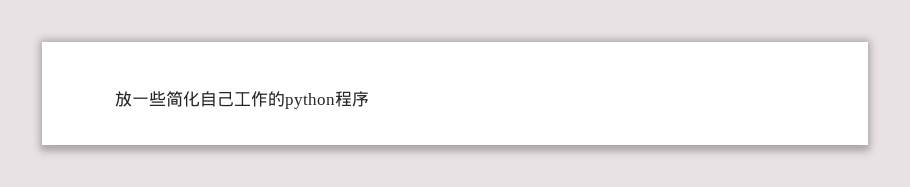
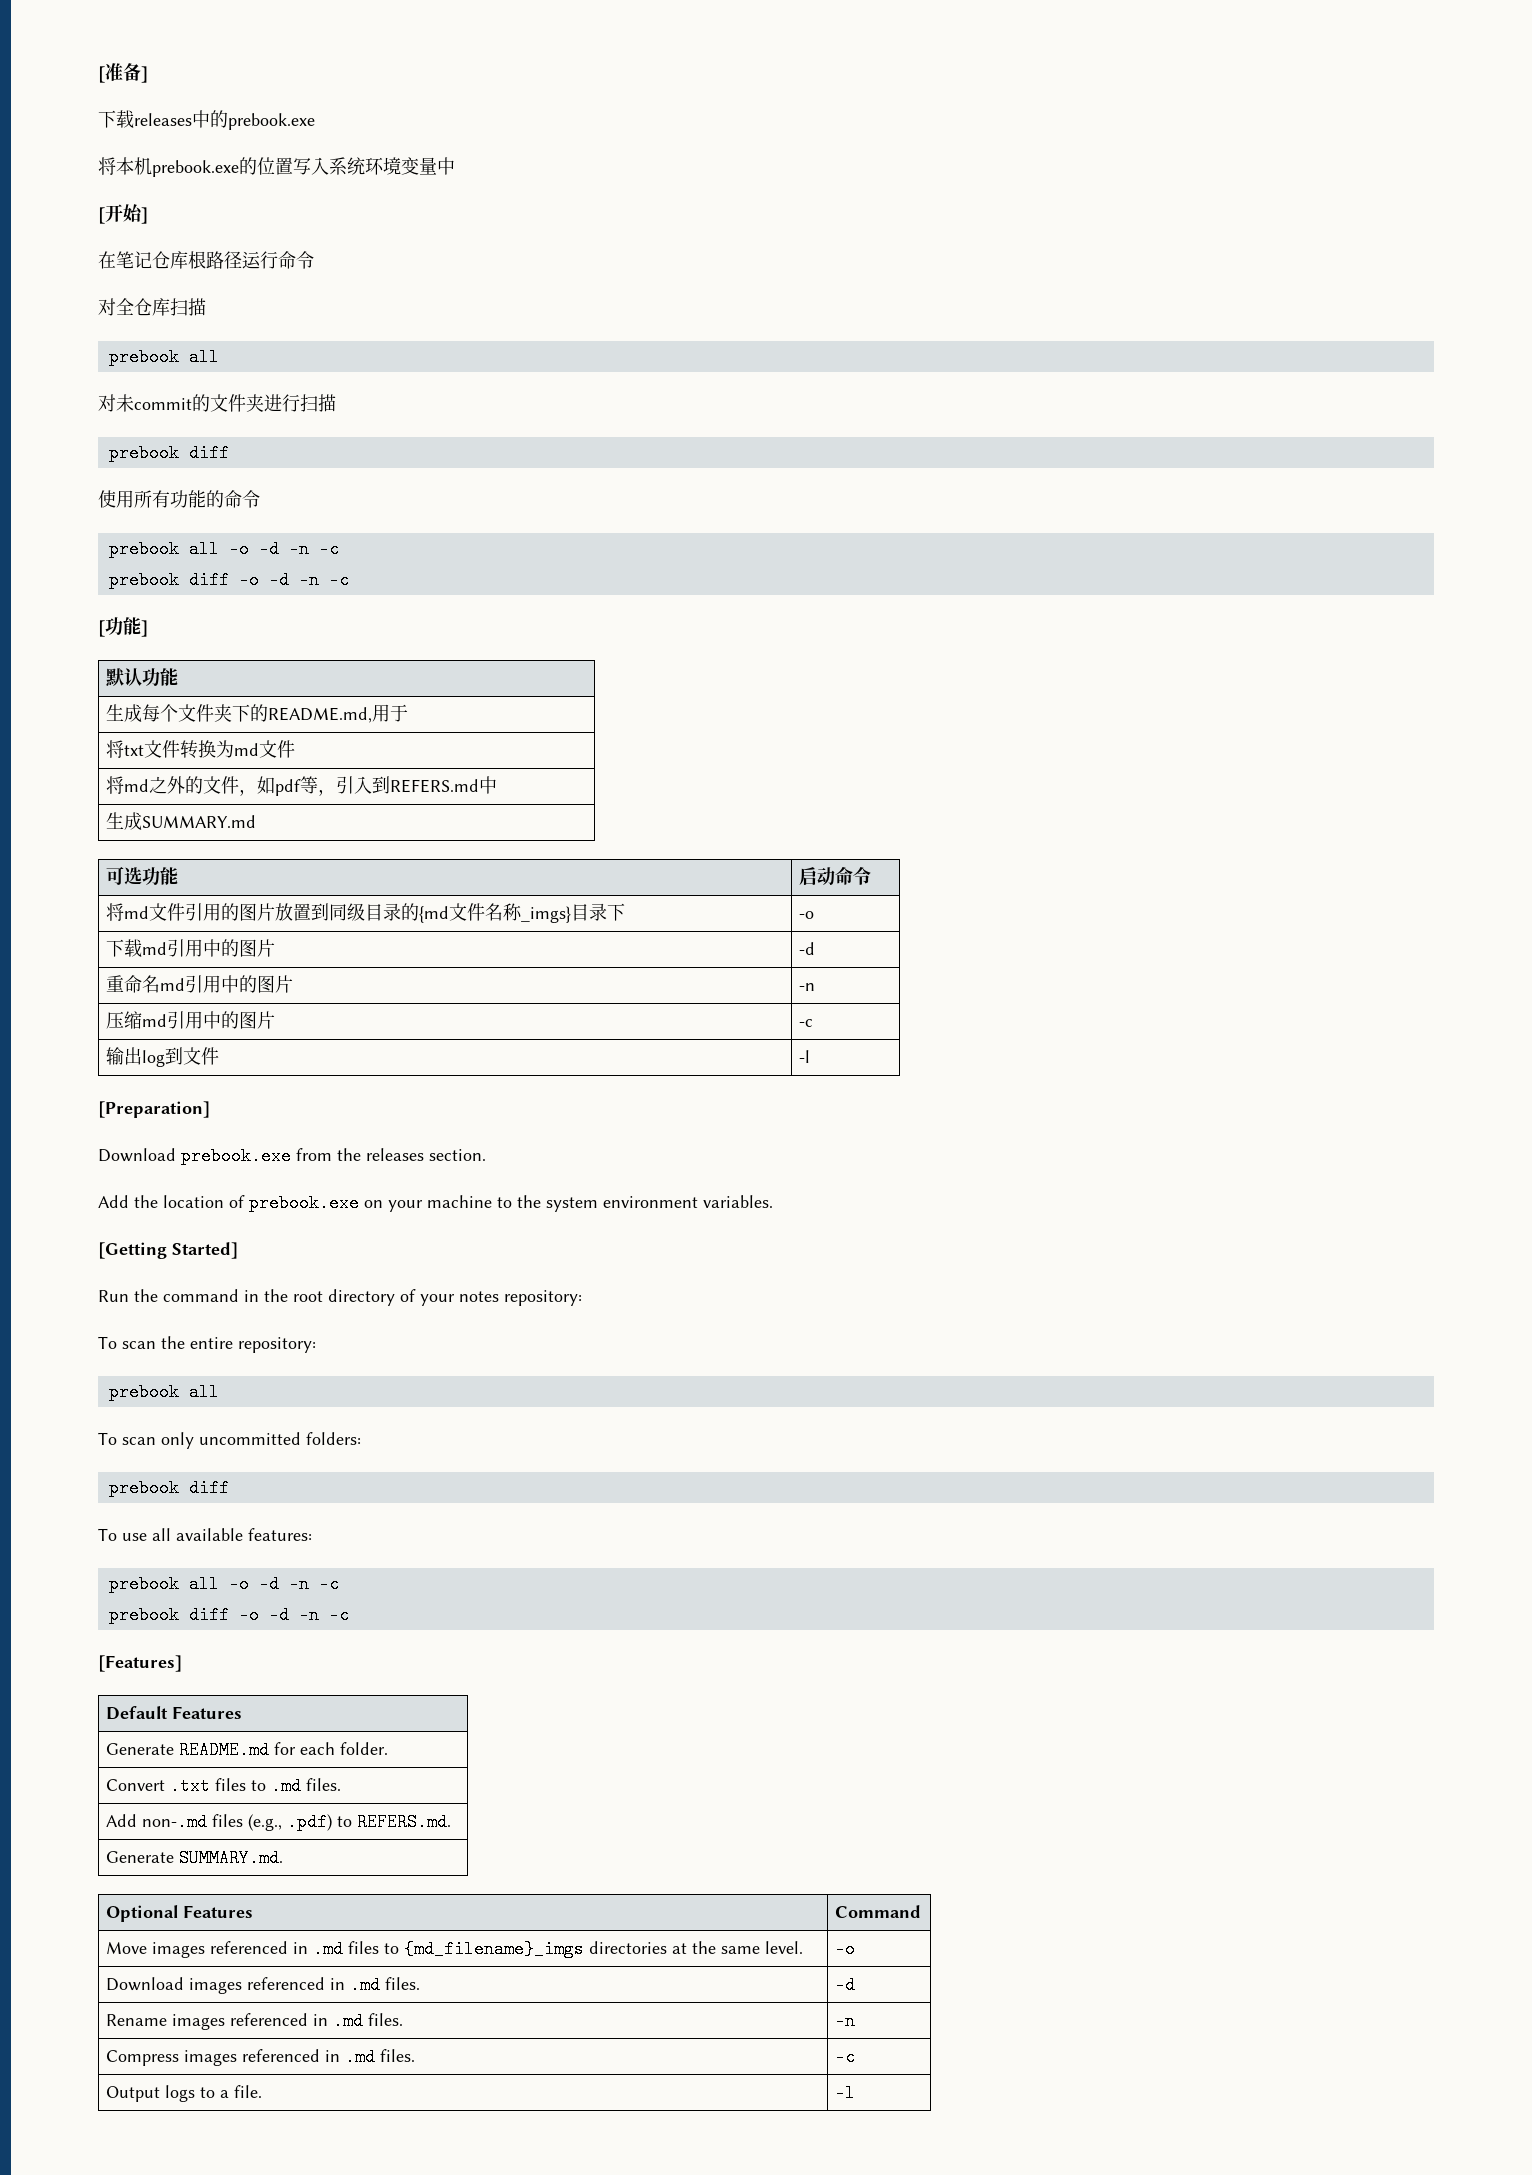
[115,91,369,109] 放一些简化自己工作的python程序 -> [98,63,148,83] [98,110,315,130] [98,157,455,177] [98,204,148,224] [98,251,314,269] [98,298,206,316] [108,348,219,366] [98,394,336,412] [108,444,229,462] [98,490,260,508] [108,540,339,558] [108,571,349,589] [98,617,148,637] [106,668,179,687] [106,704,409,723] [106,740,296,759] [106,776,498,796] [106,812,257,830] [106,866,179,885] [799,866,872,885] [106,903,626,923] [799,911,815,919] [106,939,276,957] [799,942,816,955] [106,975,294,993] [799,983,816,991] [106,1011,276,1029] [799,1019,814,1027] [106,1047,220,1067] [799,1050,811,1063] [98,1101,210,1118] [98,1147,486,1165] [98,1194,773,1212] [98,1242,238,1259] [98,1289,582,1306] [98,1336,316,1353] [108,1383,219,1401] [98,1432,361,1449] [108,1479,229,1497] [98,1528,312,1541] [108,1575,339,1593] [108,1606,349,1624] [98,1655,182,1672] [106,1706,243,1720] [106,1741,389,1759] [106,1777,342,1795] [106,1813,452,1831] [106,1849,284,1867] [106,1905,254,1922] [835,1905,922,1918] [106,1940,804,1958] [835,1940,856,1958] [106,1976,421,1994] [835,1976,856,1994] [106,2012,404,2030] [835,2012,856,2030] [106,2048,416,2066] [835,2048,856,2066] [106,2085,263,2102] [835,2084,856,2102] [准备] // 下载releases中的prebook.exe // 将本机prebook.exe的位置写入系统环境变量中 // [开始] // 在笔记仓库根路径运行命令 // 对全仓库扫描 // prebook all // 对未commit的文件夹进行扫描 // prebook diff // 使用所有功能的命令 // prebook all -o -d -n -c // prebook diff -o -d -n -c // [功能] // 默认功能 // 生成每个文件夹下的README.md,用于 // 将txt文件转换为md文件 // 将md之外的文件，如pdf等，引入到REFERS.md中 // 生成SUMMARY.md // 可选功能 | 启动命令 // 将md文件引用的图片放置到同级目录的{md文件名称_imgs}目录下 | -o // 下载md引用中的图片 | -d // 重命名md引用中的图片 | -n // 压缩md引用中的图片 | -c // 输出log到文件 | -l // [Preparation] // Download prebook.exe from the releases section. // Add the location of prebook.exe on your machine to the system environment variables. // [Getting Started] // Run the command in the root directory of your notes repository: // To scan the entire repository: // prebook all // To scan only uncommitted folders: // prebook diff // To use all available features: // prebook all -o -d -n -c // prebook diff -o -d -n -c // [Features] // Default Features // Generate README.md for each folder. // Convert .txt files to .md files. // Add non-.md files (e.g., .pdf) to REFERS.md. // Generate SUMMARY.md. // Optional Features | Command // Move images referenced in .md files to {md_filename}_imgs directories at the same level. | -o // Download images referenced in .md files. | -d // Rename images referenced in .md files. | -n // Compress images referenced in .md files. | -c // Output logs to a file. | -l

